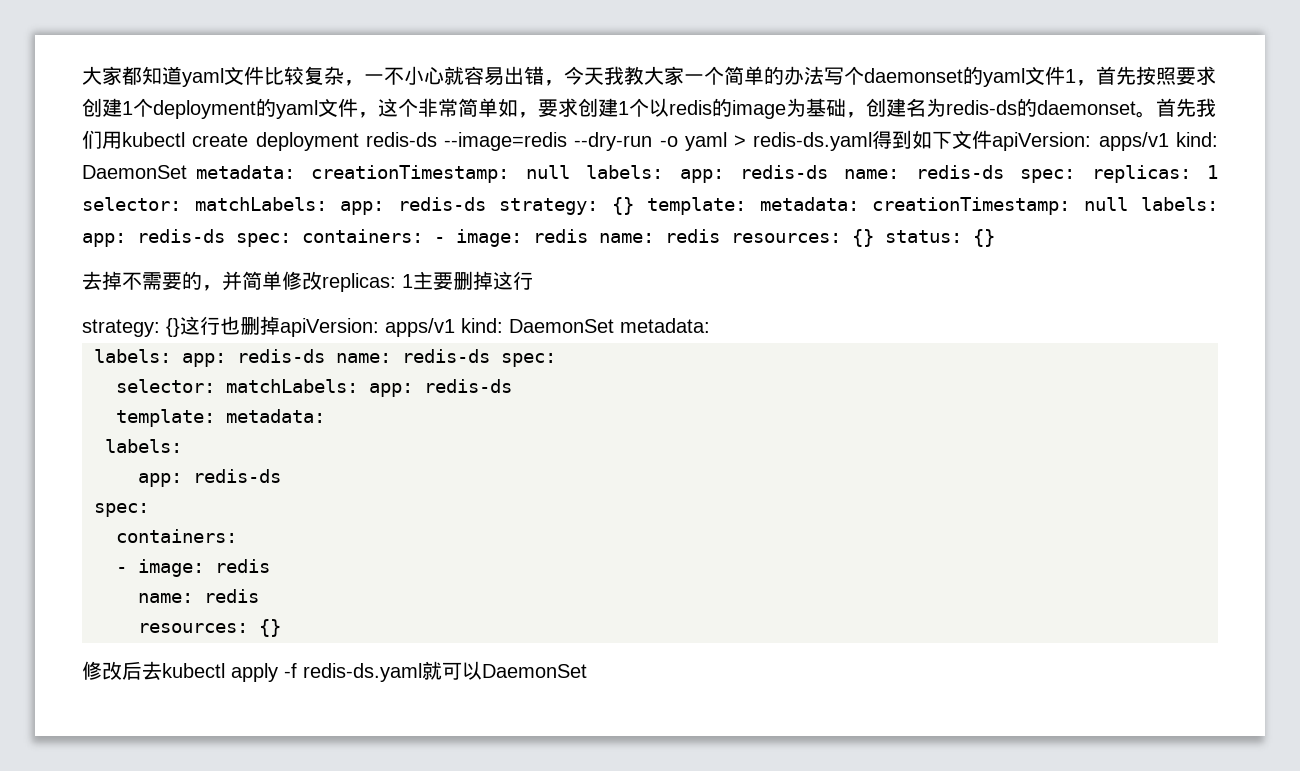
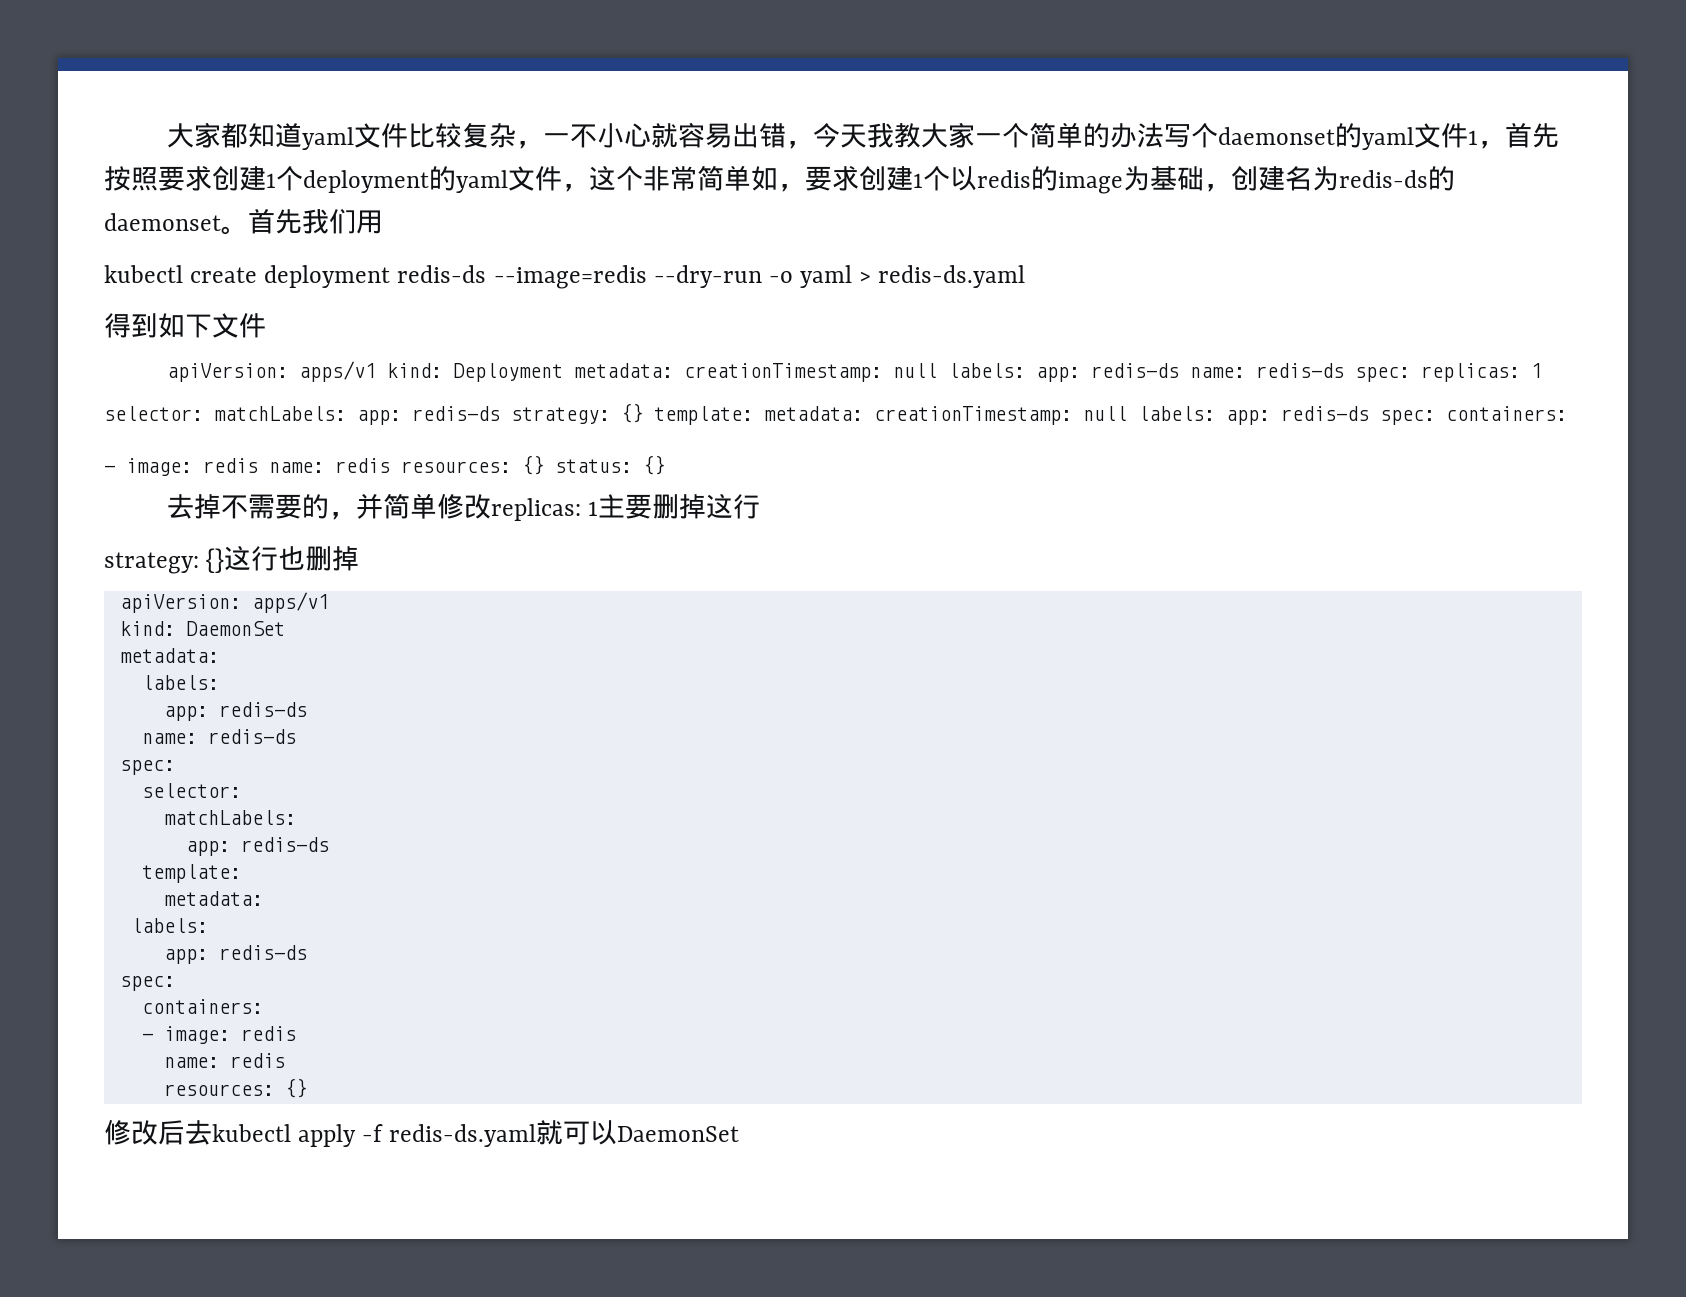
(122, 140) none -> (383, 222) //
(873, 141) none -> (1026, 276) //
[992,132,1218,151] [82,165,187,179] apiVersion: apps/v1 kind: DaemonSet -> [167,361,564,382] // apiVersion: apps/v1 kind: Deployment
(423, 236) none -> (1567, 413) //
[280,318,710,337] [94,349,490,367] apiVersion: apps/v1 kind: DaemonSet metadata: // labels: app: redis-ds name: redis-ds -> [119,592,329,613] [119,621,285,636] [119,648,219,663] [141,675,219,690] [163,702,307,721] [141,729,296,744] // apiVersion: apps/v1 // kind: DaemonSet // metadata: // labels: // app: redis-ds // name: redis-ds //
[226,379,358,393] matchLabels: -> [163,810,296,825] // matchLabels: //
(215, 418) none -> (241, 873) //

